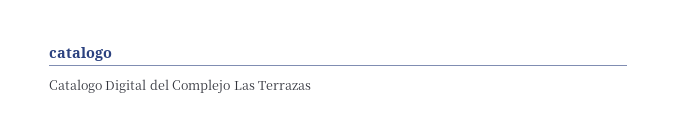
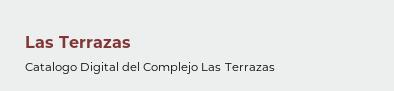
[49,47,112,61] catalogo -> [25,36,131,48] Las Terrazas

